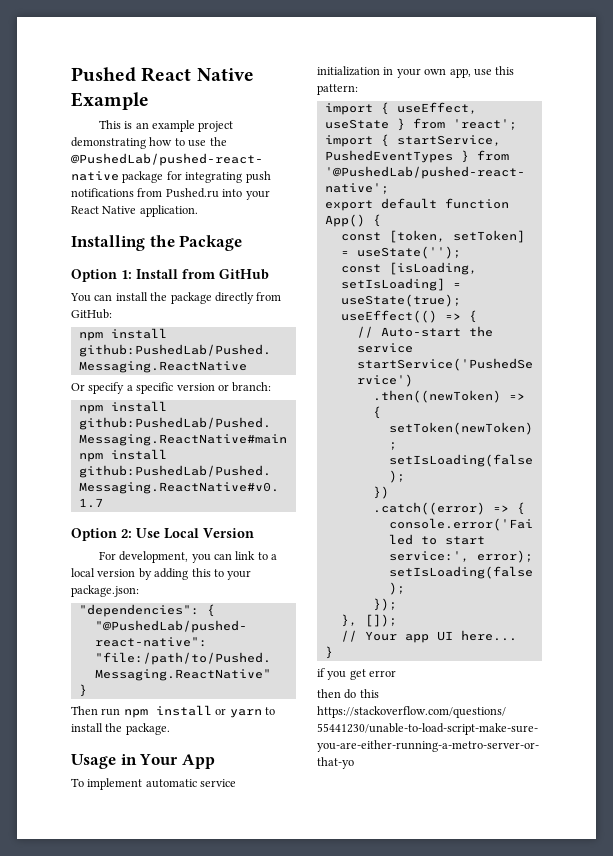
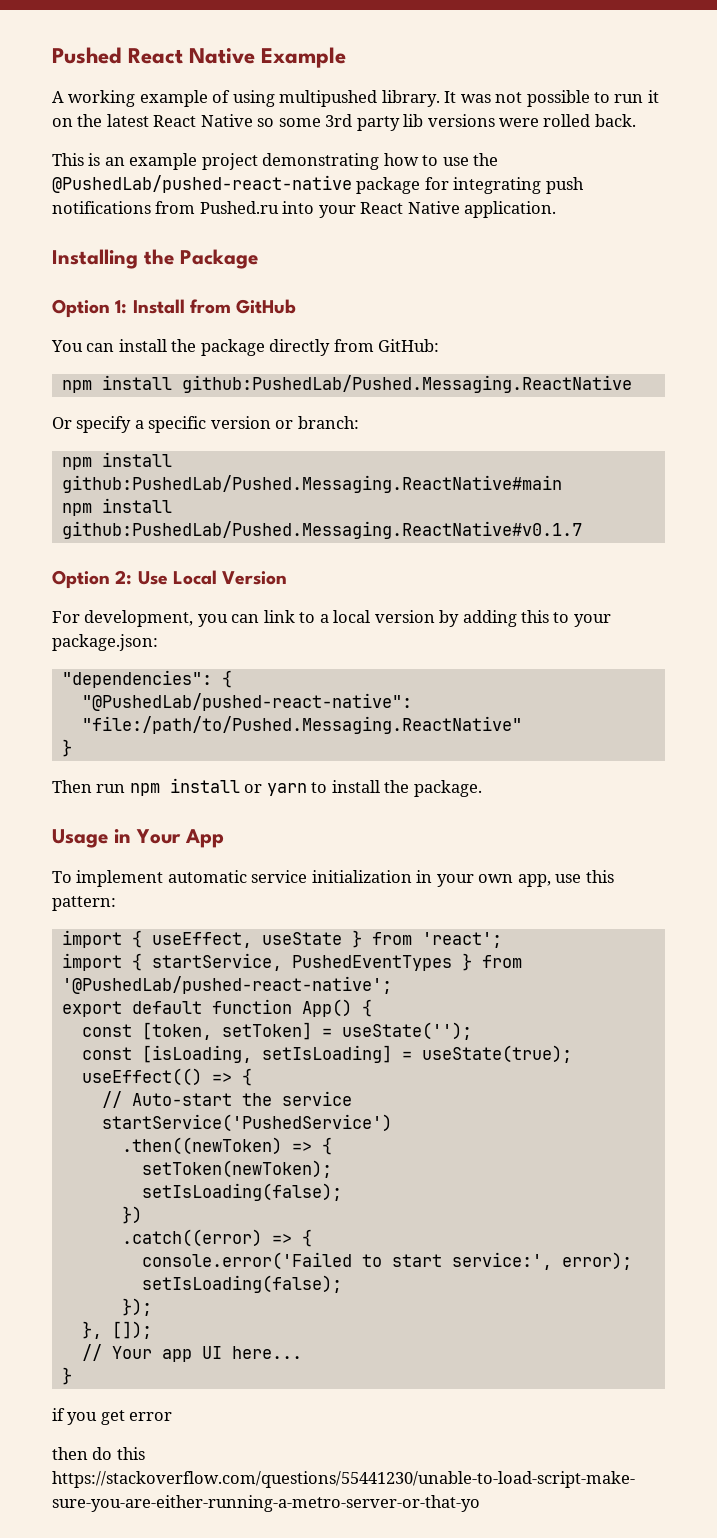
(149, 101) none -> [52,90,659,107] [52,114,636,131] // A working example of using multipushed library. It was not possible to run it on the latest React Native so some 3rd party lib versions were rolled back.

